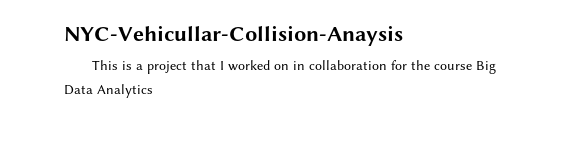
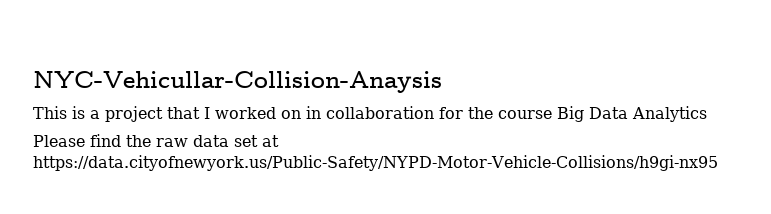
(153, 91) none -> [33,134,279,147] [33,155,718,171] // Please find the raw data set at https://data.cityofnewyork.us/Public-Safety/NYPD-Motor-Vehicle-Collisions/h9gi-nx95

